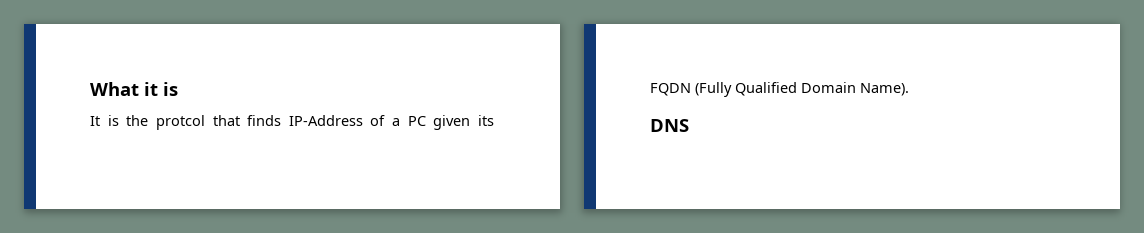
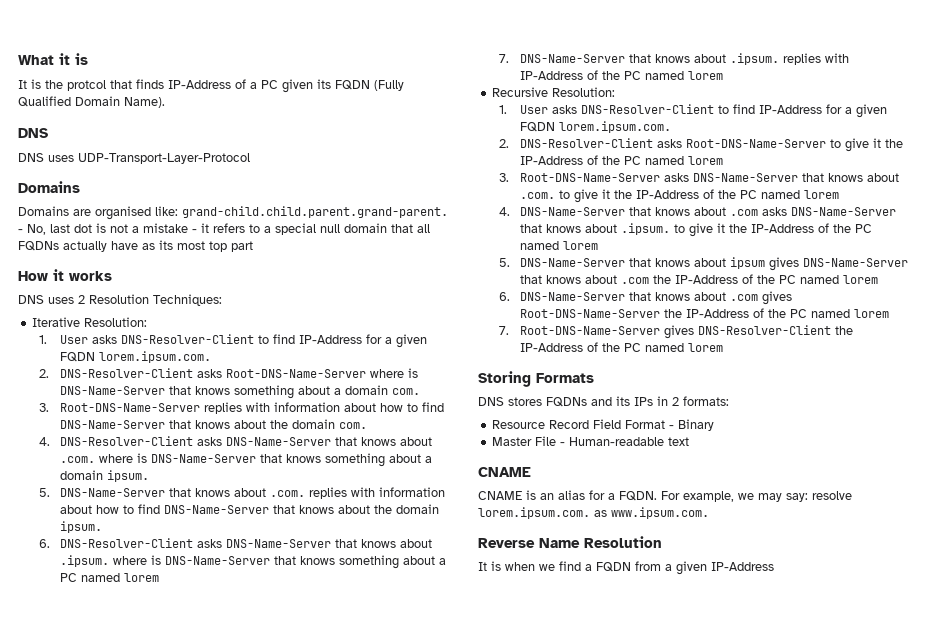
(689, 125) none -> [18,153,250,164] [18,181,80,193] [18,206,448,220] [18,223,430,235] [18,240,253,252] [18,269,112,281] [18,294,222,306] [32,317,148,327] [38,334,427,348] [59,351,211,363] [38,368,418,378] [59,385,420,399] [38,402,444,414] [59,419,367,429] [38,436,432,446] [59,453,432,467] [59,470,149,482] [38,487,445,499] [59,504,439,514] [59,521,102,533] [38,538,432,548] [59,555,446,569] [59,573,159,582] [498,53,849,65] [519,70,723,80] [492,87,616,97] [498,104,887,118] [519,121,671,133] [498,138,903,152] [519,155,723,165] [498,173,899,182] [519,189,839,203] [498,207,896,216] [519,223,872,237] [519,241,598,250] [498,257,908,271] [519,274,878,284] [498,291,792,305] [519,308,889,318] [498,325,853,339] [519,342,723,352] [478,371,594,387] [478,396,729,407] [492,419,715,431] [492,436,690,446] [478,467,531,477] [478,490,852,502] [478,507,709,519] [478,536,662,548] [478,561,774,575] // DNS uses UDP-Transport-Layer-Protocol // Domains // Domains are organised like: grand-child.child.parent.grand-parent. - No, last dot is not a mistake - it refers to a special null domain that all FQDNs actually have as its most top part // How it works // DNS uses 2 Resolution Techniques: // Iterative Resolution: // 1. User asks DNS-Resolver-Client to find IP-Address for a given FQDN lorem.ipsum.com. // 2. DNS-Resolver-Client asks Root-DNS-Name-Server where is DNS-Name-Server that knows something about a domain com. // 3. Root-DNS-Name-Server replies with information about how to find DNS-Name-Server that knows about the domain com. // 4. DNS-Resolver-Client asks DNS-Name-Server that knows about .com. where is DNS-Name-Server that knows something about a domain ipsum. // 5. DNS-Name-Server that knows about .com. replies with information about how to find DNS-Name-Server that knows about the domain ipsum. // 6. DNS-Resolver-Client asks DNS-Name-Server that knows about .ipsum. where is DNS-Name-Server that knows something about a PC named lorem // 7. DNS-Name-Server that knows about .ipsum. replies with IP-Address of the PC named lorem // Recursive Resolution: // 1. User asks DNS-Resolver-Client to find IP-Address for a given FQDN lorem.ipsum.com. // 2. DNS-Resolver-Client asks Root-DNS-Name-Server to give it the IP-Address of the PC named lorem // 3. Root-DNS-Name-Server asks DNS-Name-Server that knows about .com. to give it the IP-Address of the PC named lorem // 4. DNS-Name-Server that knows about .com asks DNS-Name-Server that knows about .ipsum. to give it the IP-Address of the PC named lorem // 5. DNS-Name-Server that knows about ipsum gives DNS-Name-Server that knows about .com the IP-Address of the PC named lorem // 6. DNS-Name-Server that knows about .com gives Root-DNS-Name-Server the IP-Address of the PC named lorem // 7. Root-DNS-Name-Server gives DNS-Resolver-Client the IP-Address of the PC named lorem // Storing Formats // DNS stores FQDNs and its IPs in 2 formats: // Resource Record Field Format - Binary // Master File - Human-readable text // CNAME // CNAME is an alias for a FQDN. For example, we may say: resolve lorem.ipsum.com. as www.ipsum.com. // Reverse Name Resolution // It is when we find a FQDN from a given IP-Address

